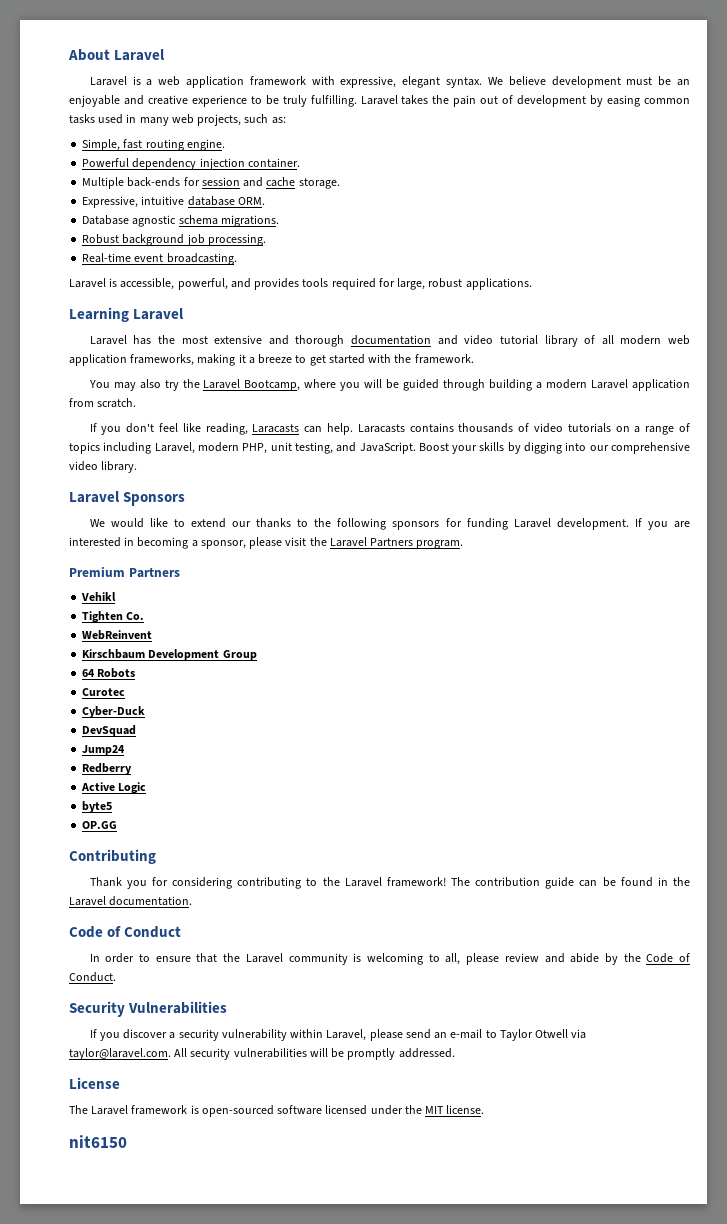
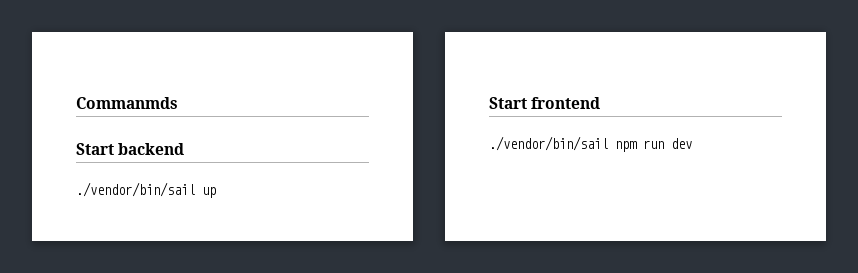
[68,49,166,61] [89,76,690,88] [69,95,691,107] [69,114,286,126] [82,139,225,151] [82,158,300,170] [82,177,340,189] [82,196,265,208] [82,215,279,227] [82,234,266,246] [82,253,237,265] [69,278,532,290] [69,307,185,322] [89,335,690,347] [69,354,474,366] [88,379,690,391] [69,398,137,408] [89,423,690,435] [69,442,690,454] [69,461,138,473] [69,491,186,506] [89,518,690,530] [69,537,464,549] [69,566,180,578] [81,592,117,601] [82,611,145,623] [82,630,153,640] [82,649,257,661] [82,668,136,678] [82,688,126,696] [82,706,146,718] [82,725,137,737] [82,745,126,756] [82,763,133,775] [81,782,147,794] [82,801,113,813] [82,821,118,829] [69,849,156,864] [89,877,690,889] [69,896,193,906] [69,926,182,938] [89,953,690,965] [69,972,116,982] [69,1001,228,1017] [89,1029,587,1041] [69,1048,455,1060] [69,1077,120,1089] [69,1105,485,1117] [69,1135,127,1148] About Laravel // Laravel is a web application framework with expressive, elegant syntax. We believe development must be an enjoyable and creative experience to be truly fulfilling. Laravel takes the pain out of development by easing common tasks used in many web projects, such as: // Simple, fast routing engine. // Powerful dependency injection container. // Multiple back-ends for session and cache storage. // Expressive, intuitive database ORM. // Database agnostic schema migrations. // Robust background job processing. // Real-time event broadcasting. // Laravel is accessible, powerful, and provides tools required for large, robust applications. // Learning Laravel // Laravel has the most extensive and thorough documentation and video tutorial library of all modern web application frameworks, making it a breeze to get started with the framework. // You may also try the Laravel Bootcamp, where you will be guided through building a modern Laravel application from scratch. // If you don't feel like reading, Laracasts can help. Laracasts contains thousands of video tutorials on a range of topics including Laravel, modern PHP, unit testing, and JavaScript. Boost your skills by digging into our comprehensive video library. // Laravel Sponsors // We would like to extend our thanks to the following sponsors for funding Laravel development. If you are interested in becoming a sponsor, please visit the Laravel Partners program. // Premium Partners // Vehikl // Tighten Co. // WebReinvent // Kirschbaum Development Group // 64 Robots // Curotec // Cyber-Duck // DevSquad // Jump24 // Redberry // Active Logic // byte5 // OP.GG // Contributing // Thank you for considering contributing to the Laravel framework! The contribution guide can be found in the Laravel documentation. // Code of Conduct // In order to ensure that the Laravel community is welcoming to all, please review and abide by the Code of Conduct. // Security Vulnerabilities // If you discover a security vulnerability within Laravel, please send an e-mail to Taylor Otwell via taylor@laravel.com. All security vulnerabilities will be promptly addressed. // License // The Laravel framework is open-sourced software licensed under the MIT license. // nit6150 -> [76,97,178,109] [76,143,185,155] [76,182,216,198] [489,97,601,109] [489,136,692,152] Commanmds // Start backend // ./vendor/bin/sail up // Start frontend // ./vendor/bin/sail npm run dev

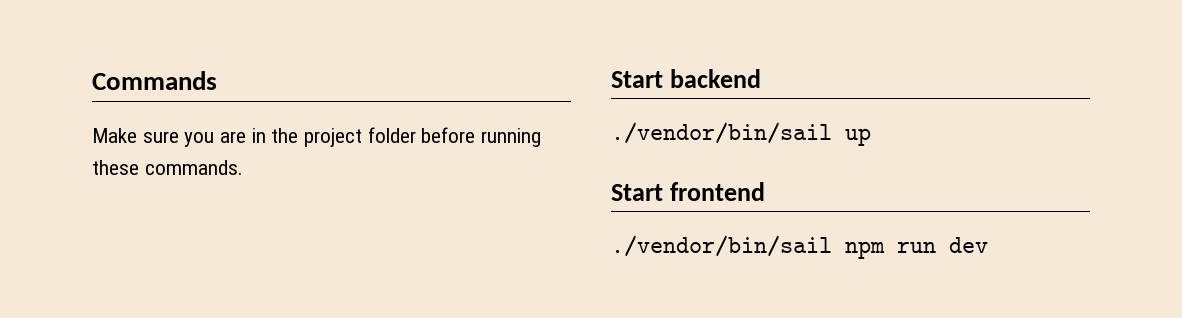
[76,97,178,109] Commanmds -> [92,71,217,90] [92,127,542,147] [92,160,243,175] Commands // Make sure you are in the project folder before running these commands.

